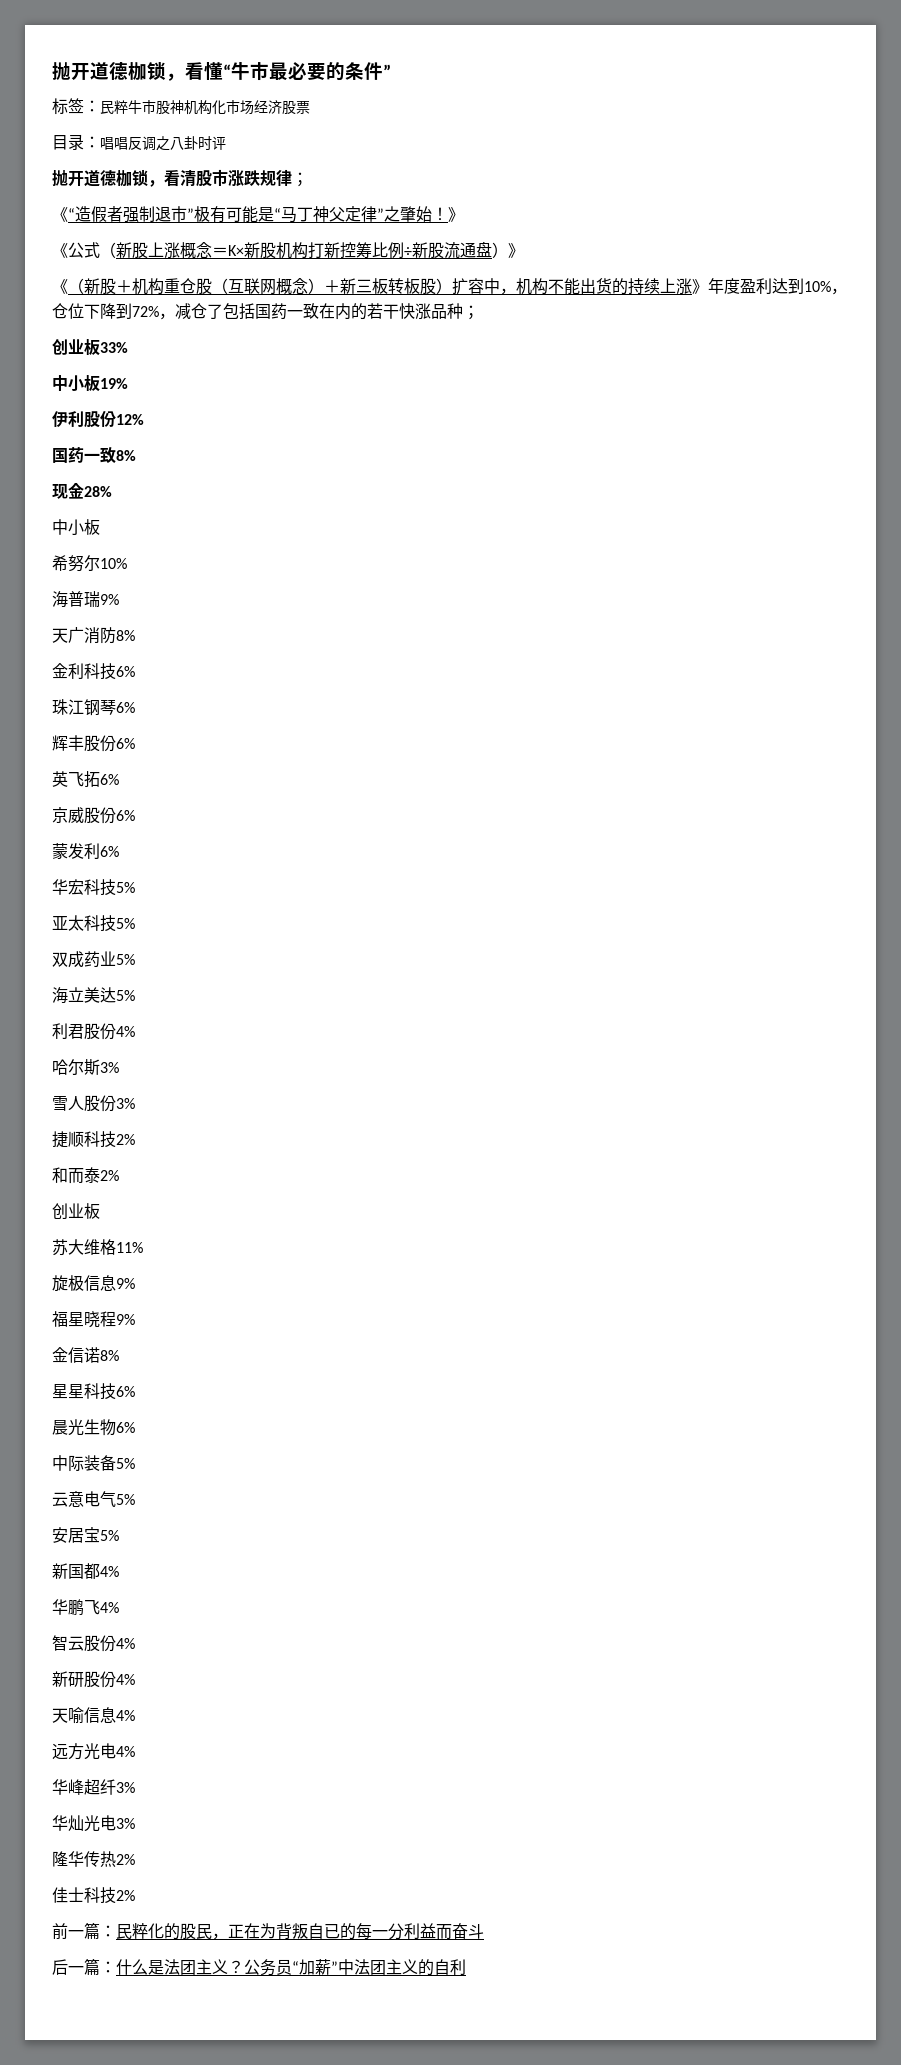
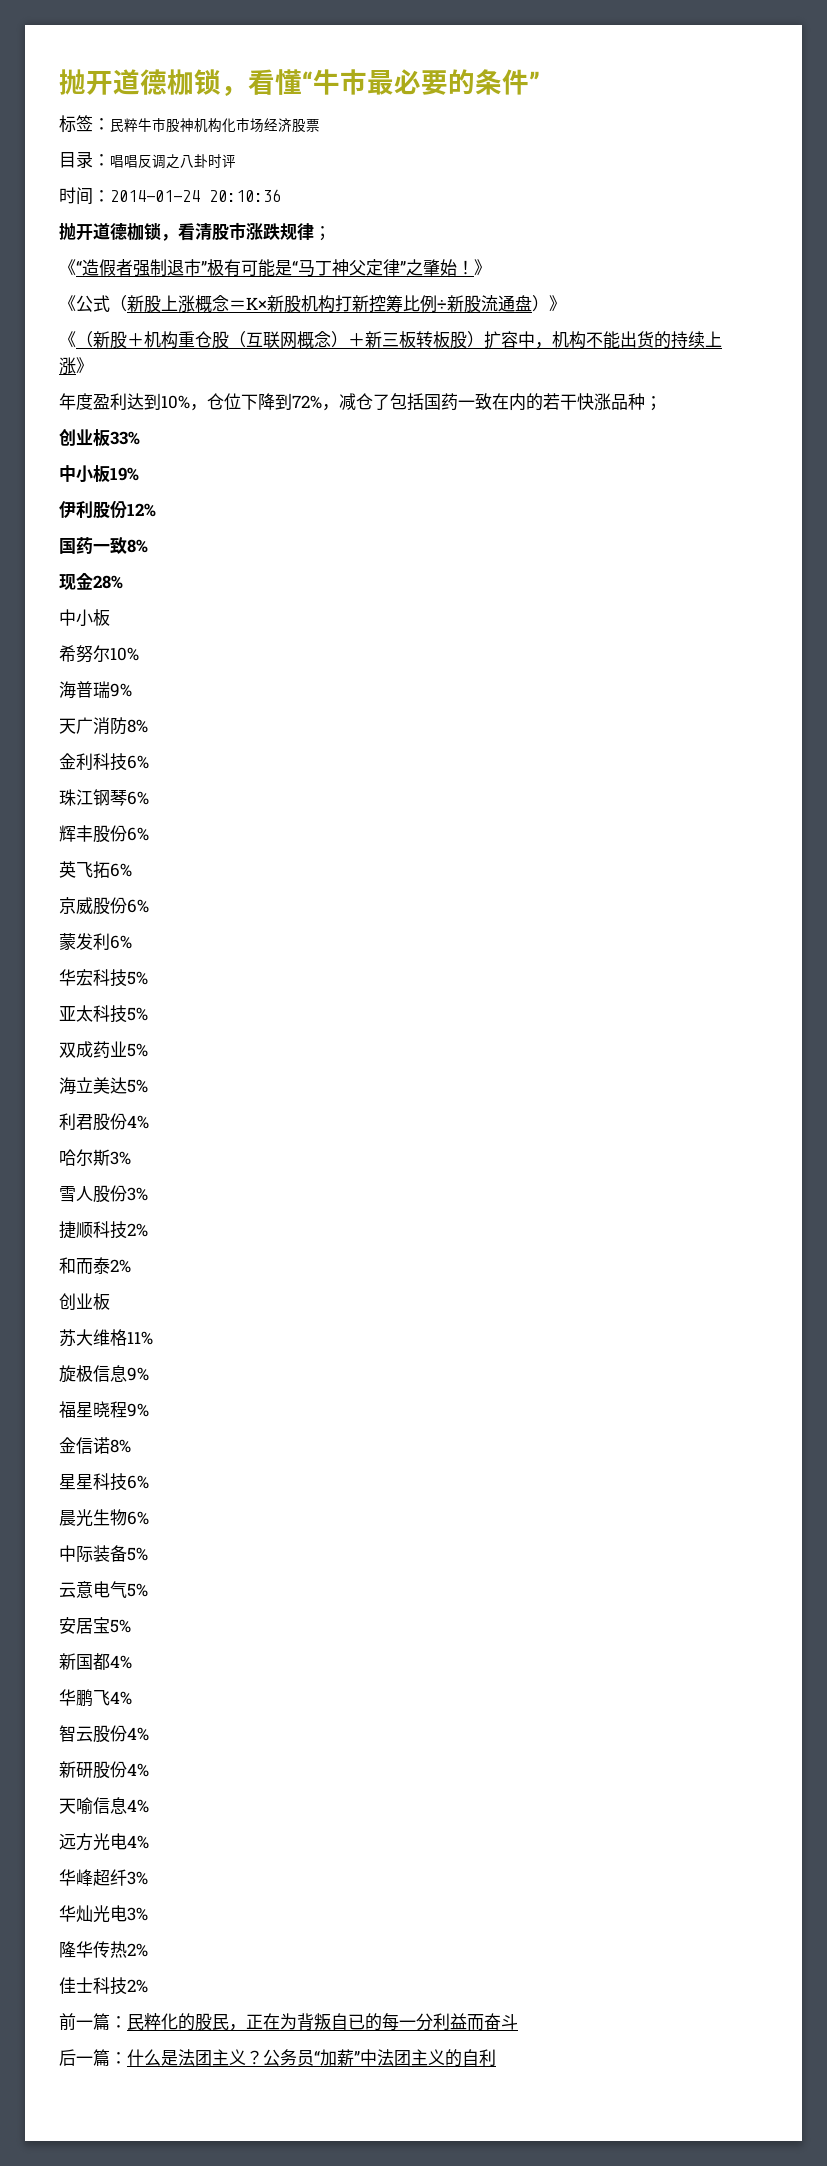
(226, 143) none -> [59,187,281,205] // 时间：2014-01-24 20:10:36
(708, 286) none -> (93, 365) //

